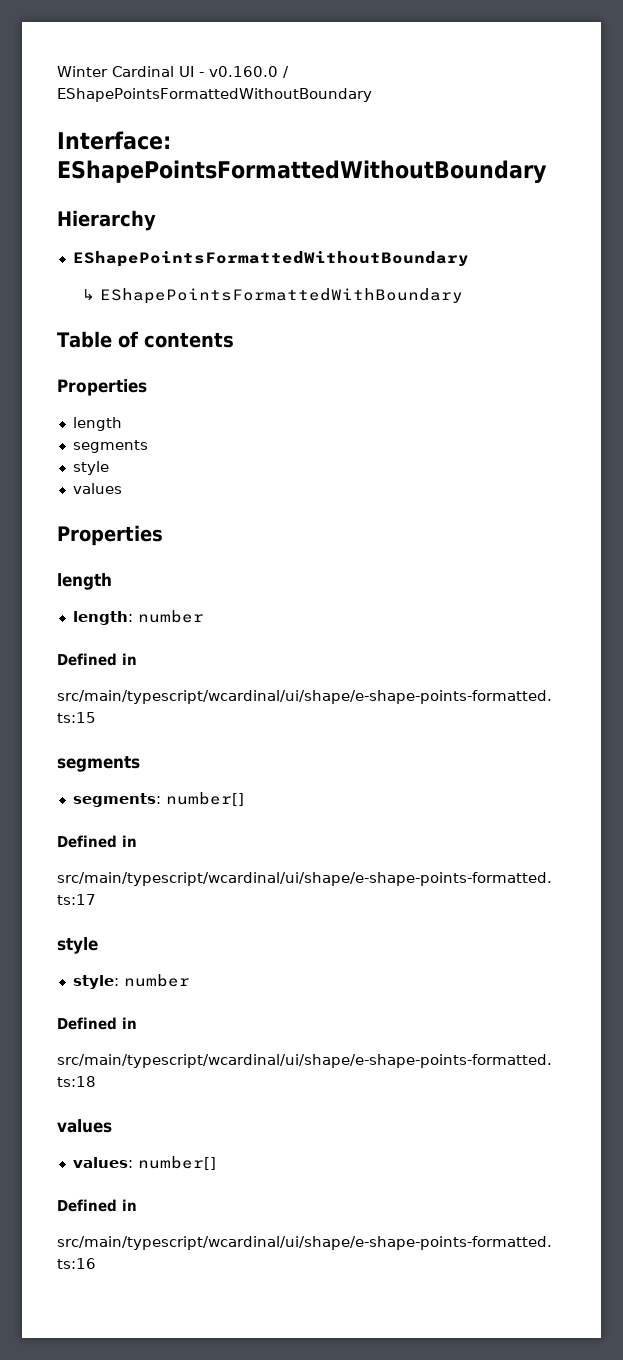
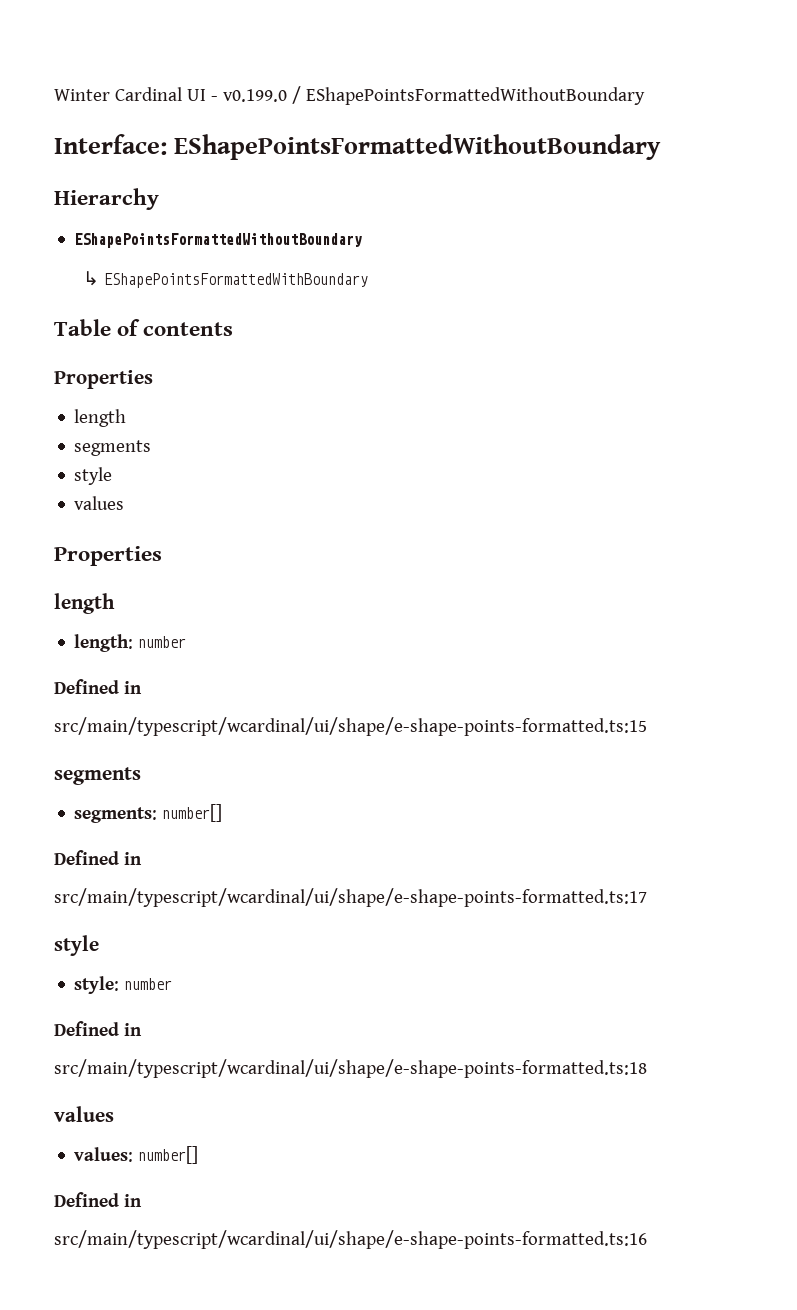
[209,66,278,77] v0.160.0 -> [222,89,287,102] v0.199.0

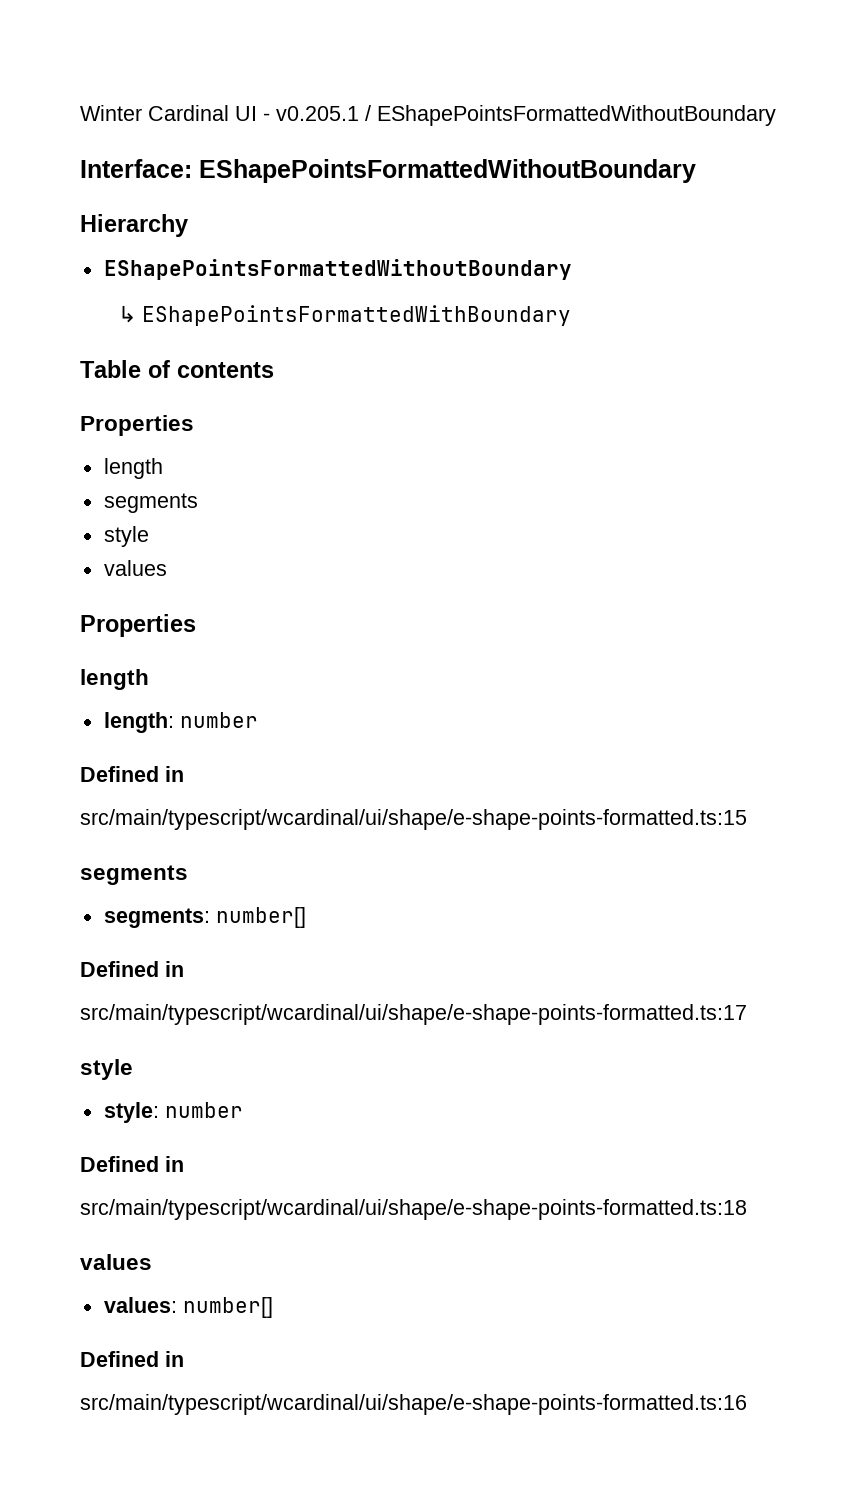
[222,89,287,102] v0.199.0 -> [276,106,359,121] v0.205.1

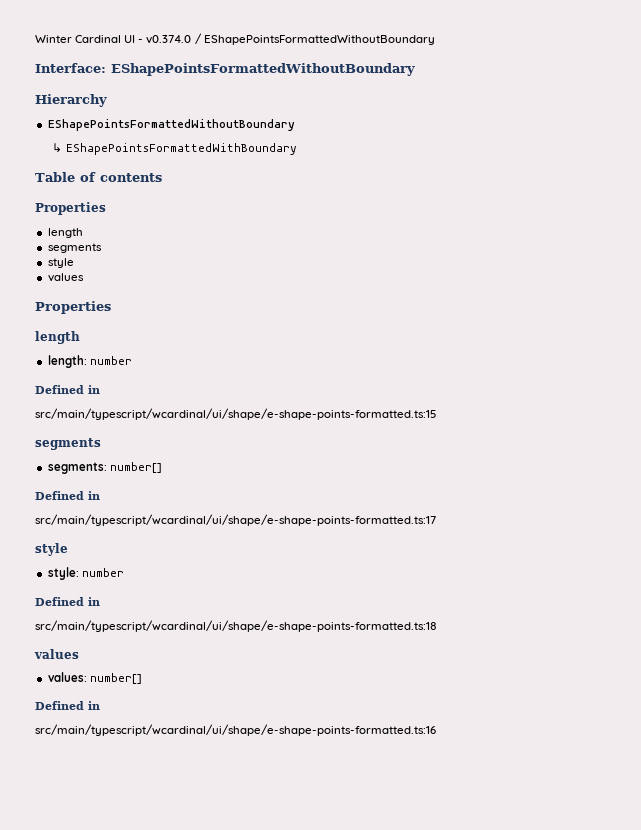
[276,106,359,121] v0.205.1 -> [146,35,192,44] v0.374.0

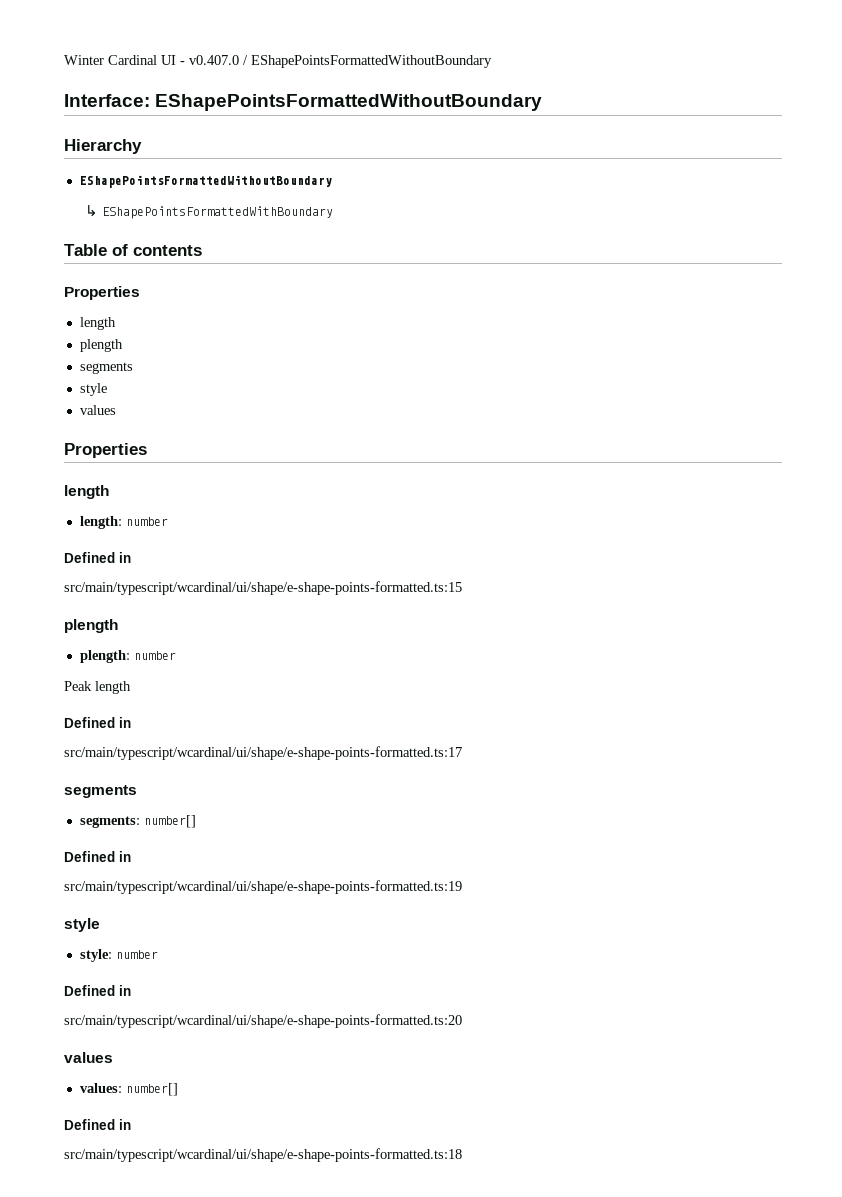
[146,35,192,44] v0.374.0 -> [189,55,239,65] v0.407.0
(83, 233) none -> [79,339,123,352] // plength
(437, 414) none -> [64,619,118,633] [79,650,176,663] [64,681,131,694] [64,717,131,728] [64,746,462,760] // plength // plength: number // Peak length // Defined in // src/main/typescript/wcardinal/ui/shape/e-shape-points-formatted.ts:17
[35,514,436,526] src/main/typescript/wcardinal/ui/shape/e-shape-points-formatted.ts:17 -> [64,880,462,894] src/main/typescript/wcardinal/ui/shape/e-shape-points-formatted.ts:19
[35,620,437,632] src/main/typescript/wcardinal/ui/shape/e-shape-points-formatted.ts:18 -> [64,1014,462,1028] src/main/typescript/wcardinal/ui/shape/e-shape-points-formatted.ts:20
[35,724,436,736] src/main/typescript/wcardinal/ui/shape/e-shape-points-formatted.ts:16 -> [64,1148,462,1162] src/main/typescript/wcardinal/ui/shape/e-shape-points-formatted.ts:18

